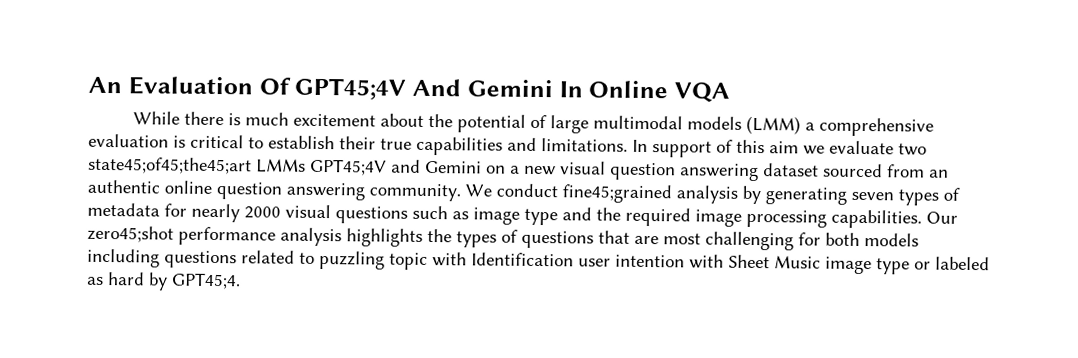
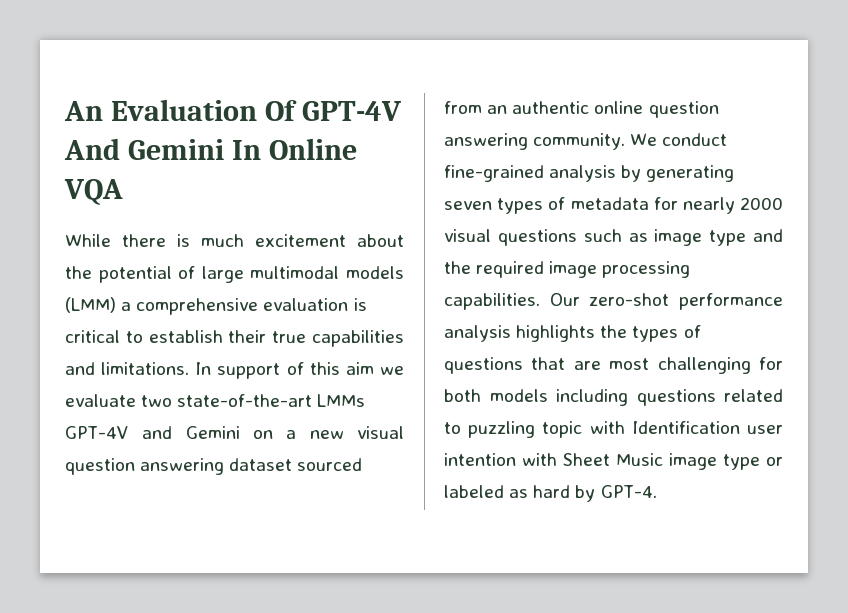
[294,77,407,101] GPT45;4V -> [302,101,403,121] GPT-4V
[88,156,387,176] state45;of45;the45;art LMMs GPT45;4V -> [177,394,366,407] [65,426,129,439] state-of-the-art LMMs GPT-4V
[562,184,672,204] fine45;grained -> [444,165,544,182] fine-grained
[87,225,174,243] zero45;shot -> [589,293,670,306] zero-shot
[171,272,241,290] GPT45;4. -> [600,485,657,498] GPT-4.

